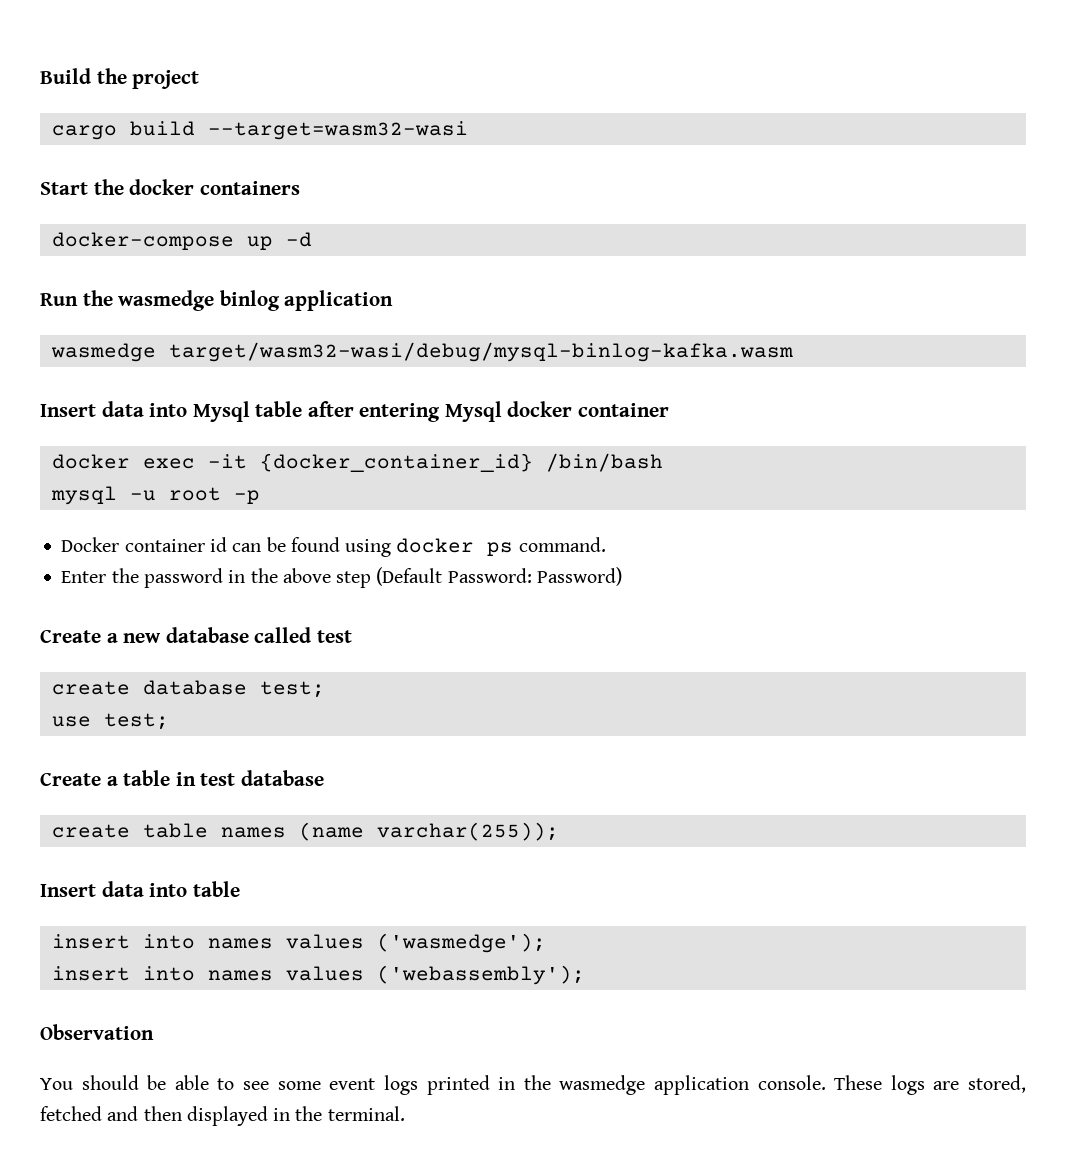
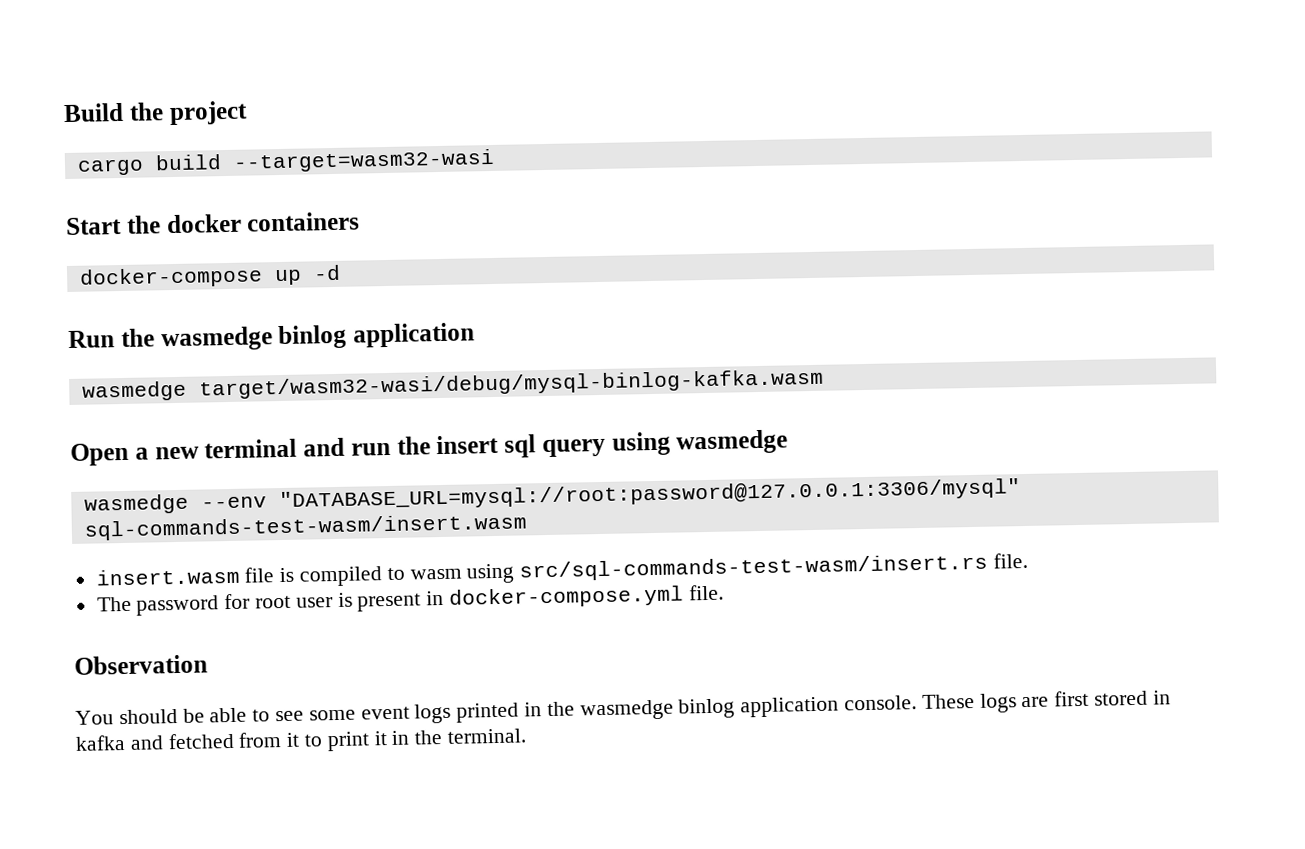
[40,401,669,422] [51,453,663,472] [50,486,260,505] [61,537,606,557] [61,567,622,588] [40,627,352,643] [51,680,325,698] [51,713,169,730] [40,770,324,786] [51,822,559,841] [40,881,240,897] [51,933,546,953] [51,965,585,985] Insert data into Mysql table after entering Mysql docker container // docker exec -it {docker_container_id} /bin/bash // mysql -u root -p // Docker container id can be found using docker ps command. // Enter the password in the above step (Default Password: Password) // Create a new database called test // create database test; // use test; // Create a table in test database // create table names (name varchar(255)); // Insert data into table // insert into names values ('wasmedge'); // insert into names values ('webassembly'); -> [70,429,789,466] [83,478,1021,515] [83,513,528,541] [95,552,1029,587] [96,584,724,616] Open a new terminal and run the insert sql query using wasmedge // wasmedge --env "DATABASE_URL=mysql://root:password@127.0.0.1:3306/mysql" sql-commands-test-wasm/insert.wasm // insert.wasm file is compiled to wasm using src/sql-commands-test-wasm/insert.rs file. // The password for root user is present in docker-compose.yml file.
(646, 1085) none -> [678,698,736,719] binlog
[967,1075,1026,1093] [40,1106,268,1126] stored, fetched and then displayed -> [1054,690,1171,707] [75,731,387,752] first stored in kafka and fetched from it to print it

